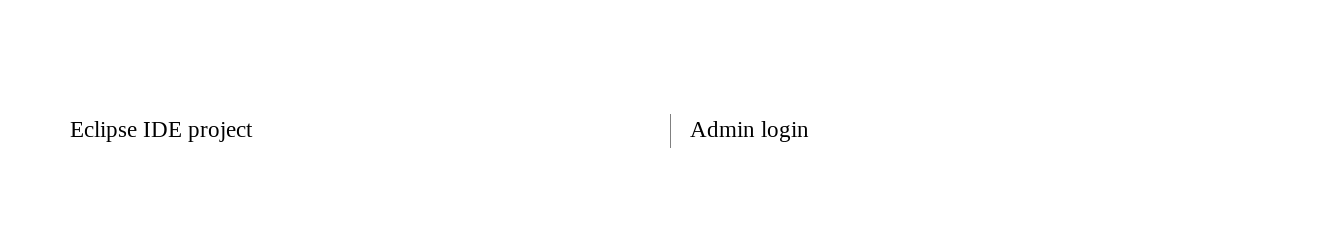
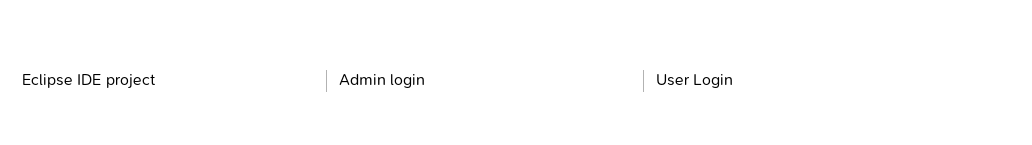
(810, 131) none -> [656,74,734,88] // User Login

